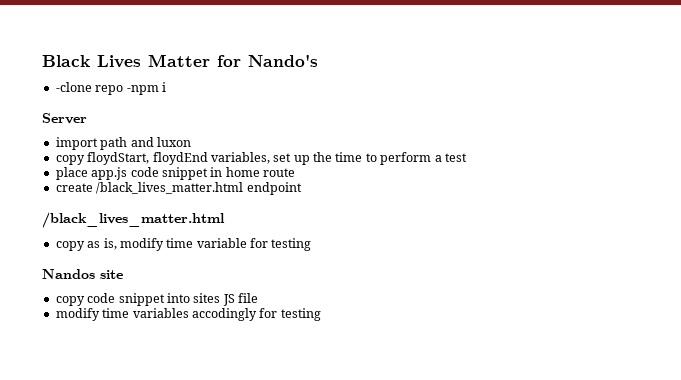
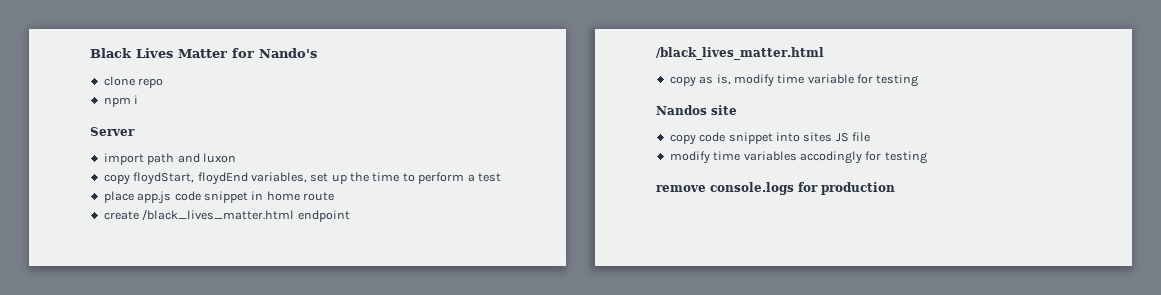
[55,82,92,92] -clone -> [103,76,135,86] clone
[126,85,159,95] -npm -> [103,97,131,107] // npm
(321, 314) none -> [656,182,895,195] // remove console.logs for production

